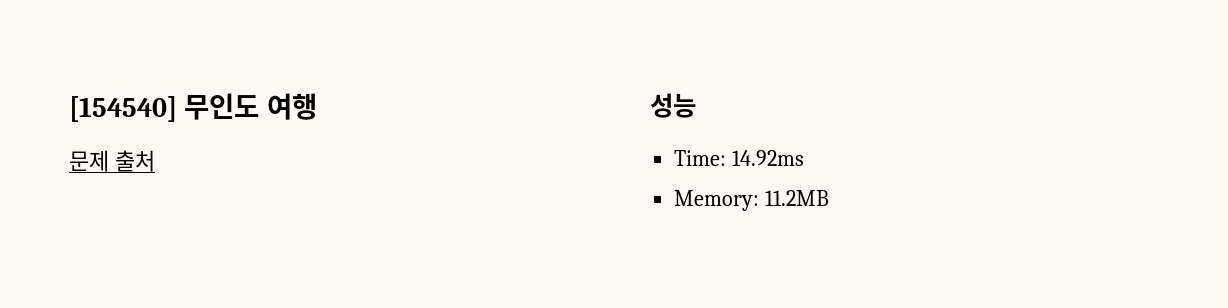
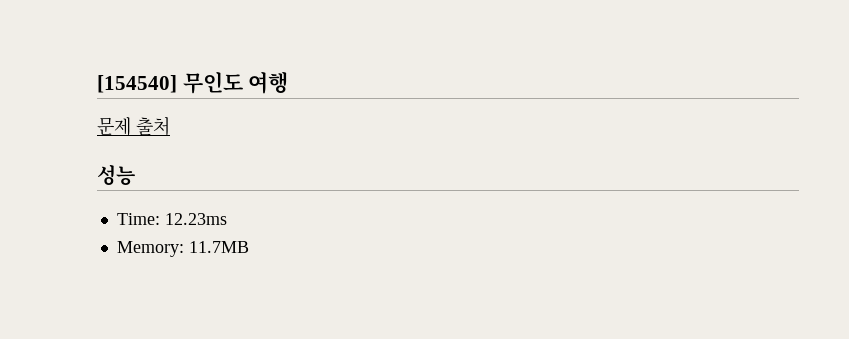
[732,150,805,166] 14.92ms -> [164,213,227,225] 12.23ms
[765,190,830,206] 11.2MB -> [188,241,249,253] 11.7MB

